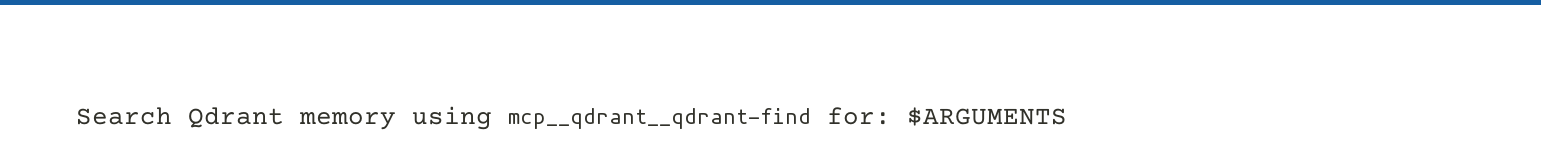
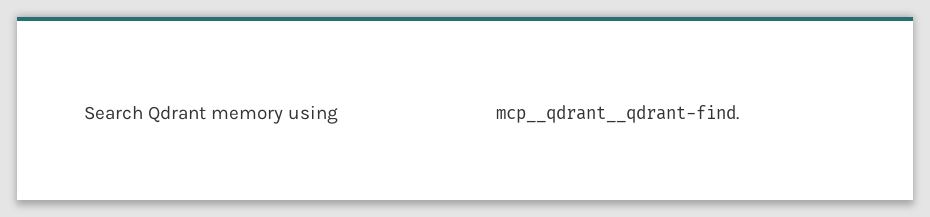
[508,107,1067,129] mcp__qdrant__qdrant-find for: $ARGUMENTS -> [496,105,739,123] mcp__qdrant__qdrant-find.

